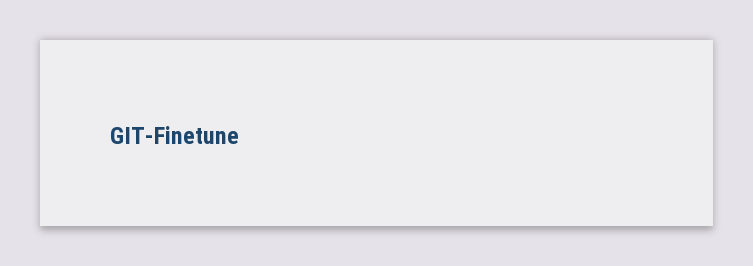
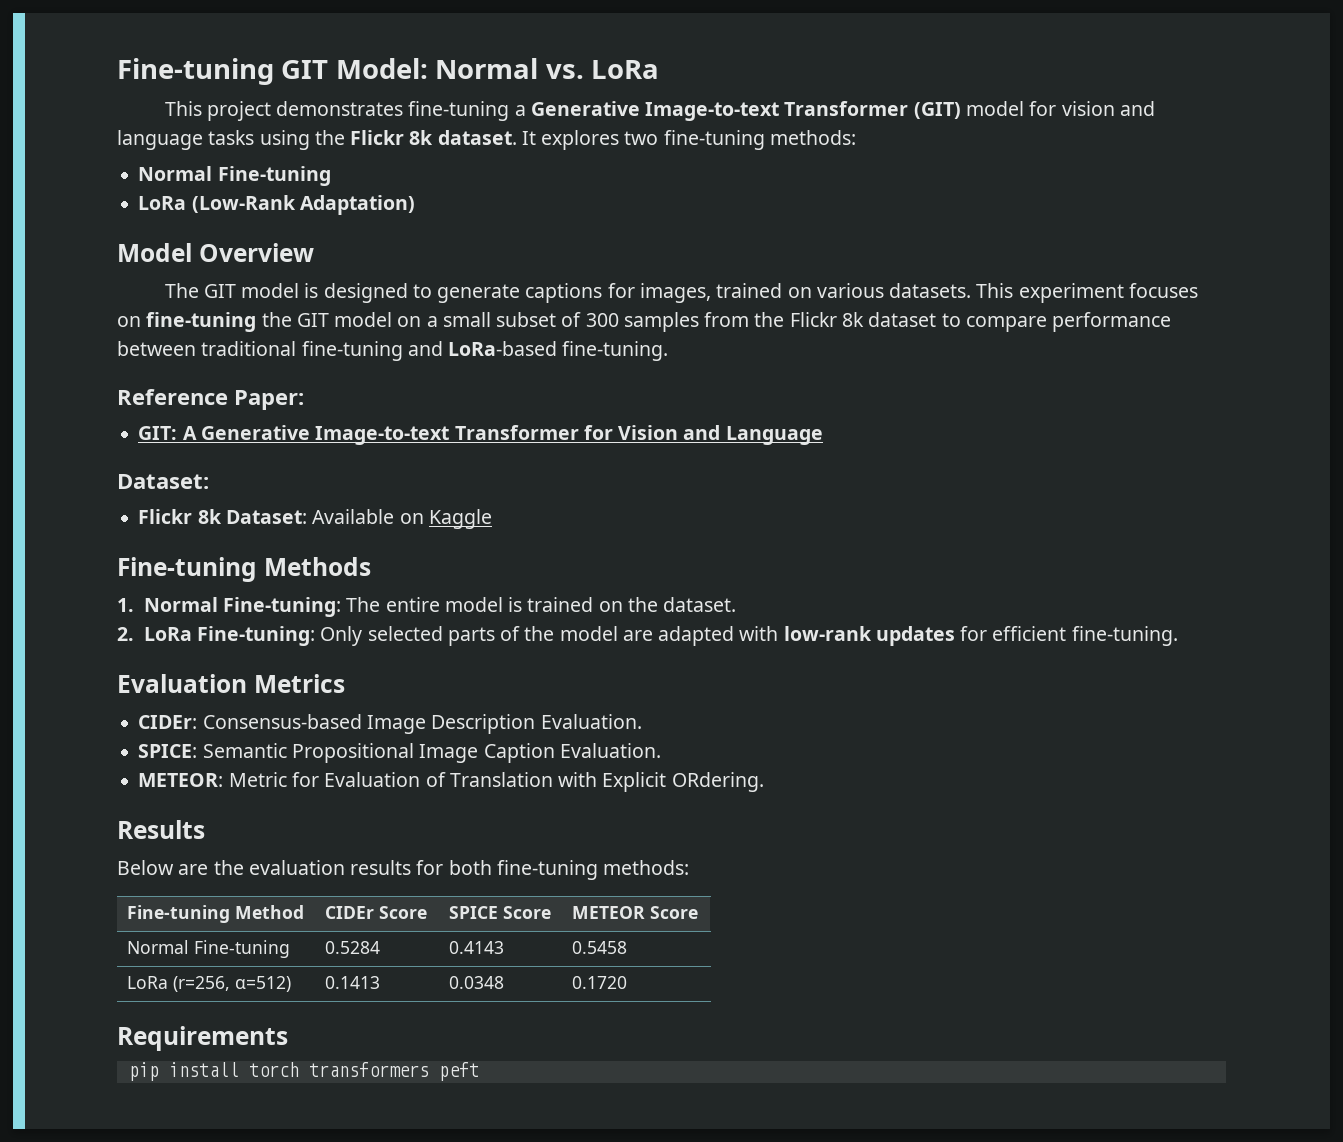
[110,126,239,144] GIT-Finetune -> [117,58,660,85] [164,101,1155,121] [117,130,856,150] [138,166,331,186] [138,195,415,215] [117,243,314,262] [164,283,1198,303] [117,312,1172,332] [117,341,669,361] [117,389,304,410] [138,425,823,445] [117,474,209,489] [138,509,492,529] [117,557,371,582] [117,597,737,617] [117,626,1178,646] [117,674,345,693] [138,714,642,734] [138,743,661,763] [138,772,764,792] [117,820,205,839] [117,860,690,880] [126,905,304,923] [324,906,427,919] [448,906,551,919] [571,906,698,919] [126,940,290,958] [324,941,380,954] [448,941,504,954] [571,941,627,954] [126,976,291,992] [324,976,380,989] [448,976,504,989] [571,976,627,989] [117,1026,288,1051] [128,1062,479,1081] Fine-tuning GIT Model: Normal vs. LoRa // This project demonstrates fine-tuning a Generative Image-to-text Transformer (GIT) model for vision and language tasks using the Flickr 8k dataset. It explores two fine-tuning methods: // Normal Fine-tuning // LoRa (Low-Rank Adaptation) // Model Overview // The GIT model is designed to generate captions for images, trained on various datasets. This experiment focuses on fine-tuning the GIT model on a small subset of 300 samples from the Flickr 8k dataset to compare performance between traditional fine-tuning and LoRa-based fine-tuning. // Reference Paper: // GIT: A Generative Image-to-text Transformer for Vision and Language // Dataset: // Flickr 8k Dataset: Available on Kaggle // Fine-tuning Methods // 1. Normal Fine-tuning: The entire model is trained on the dataset. // 2. LoRa Fine-tuning: Only selected parts of the model are adapted with low-rank updates for efficient fine-tuning. // Evaluation Metrics // CIDEr: Consensus-based Image Description Evaluation. // SPICE: Semantic Propositional Image Caption Evaluation. // METEOR: Metric for Evaluation of Translation with Explicit ORdering. // Results // Below are the evaluation results for both fine-tuning methods: // Fine-tuning Method | CIDEr Score | SPICE Score | METEOR Score // Normal Fine-tuning | 0.5284 | 0.4143 | 0.5458 // LoRa (r=256, α=512) | 0.1413 | 0.0348 | 0.1720 // Requirements // pip install torch transformers peft

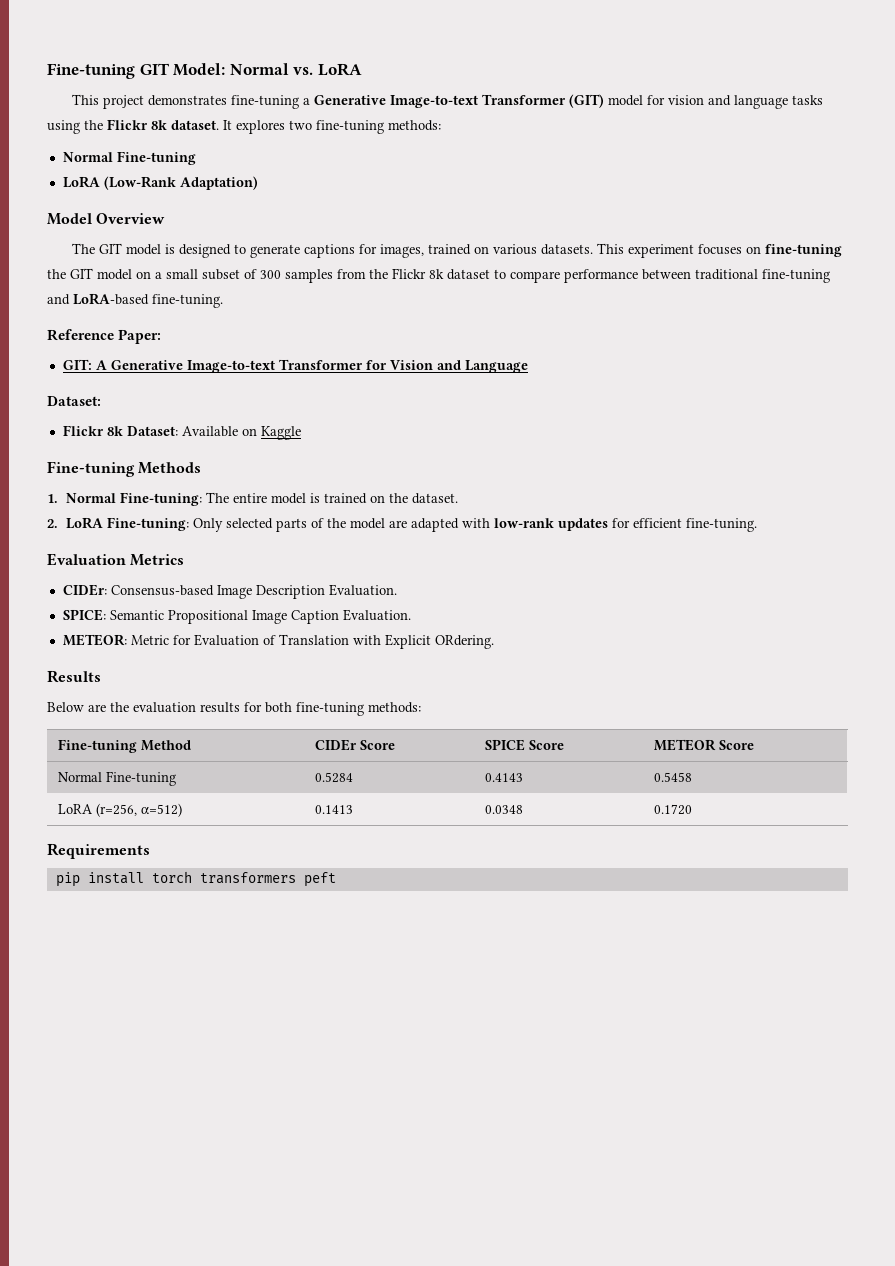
[591,60,660,79] LoRa -> [317,63,362,76] LoRA
[138,196,187,210] LoRa -> [62,176,100,188] LoRA
[448,341,558,356] LoRa-based -> [73,293,149,305] LoRA-based
[143,627,192,641] LoRa -> [66,517,104,529] LoRA
[126,976,168,989] LoRa -> [58,804,94,814] LoRA

